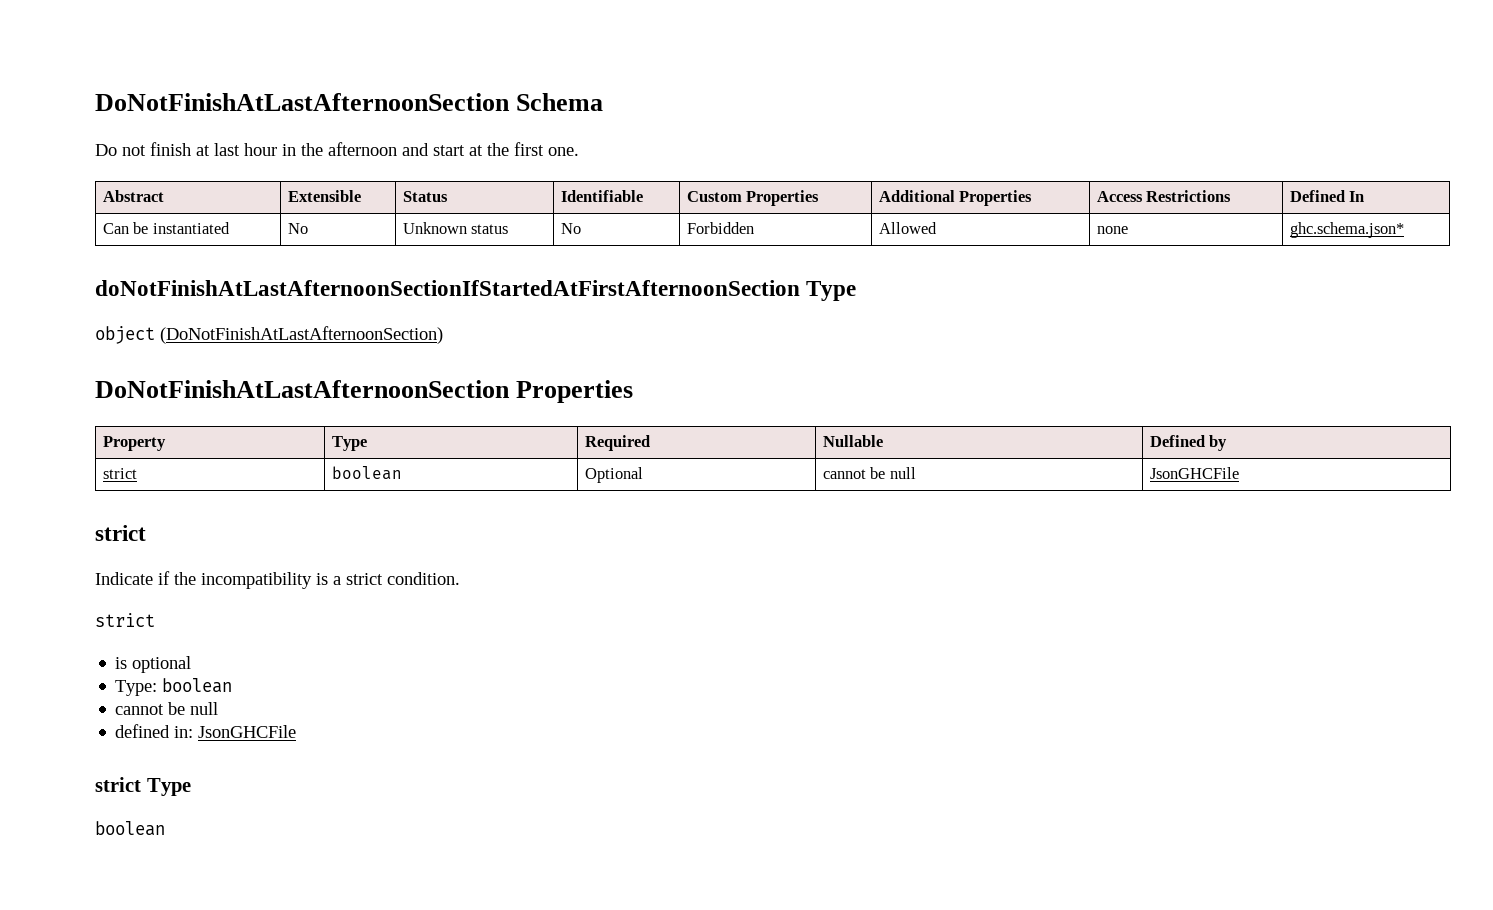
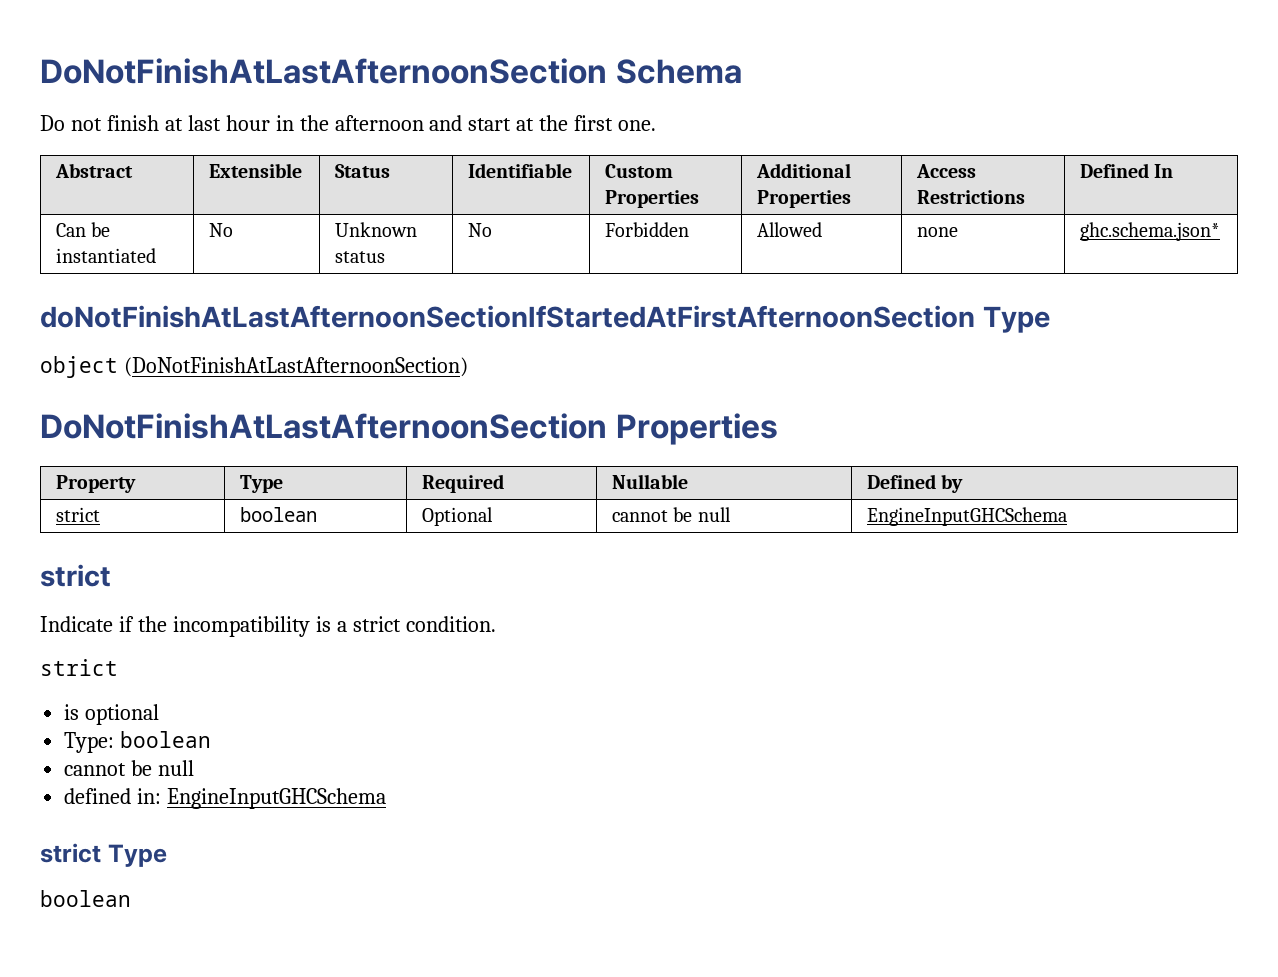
[1149,467,1239,479] JsonGHCFile -> [866,507,1067,526] EngineInputGHCSchema
[198,725,297,738] JsonGHCFile -> [167,788,387,809] EngineInputGHCSchema

